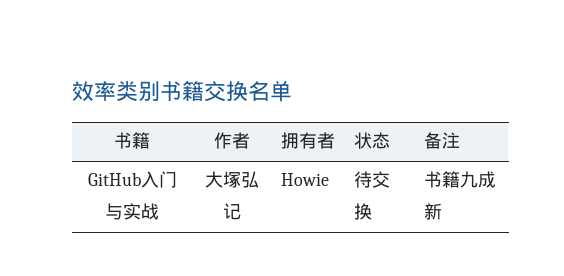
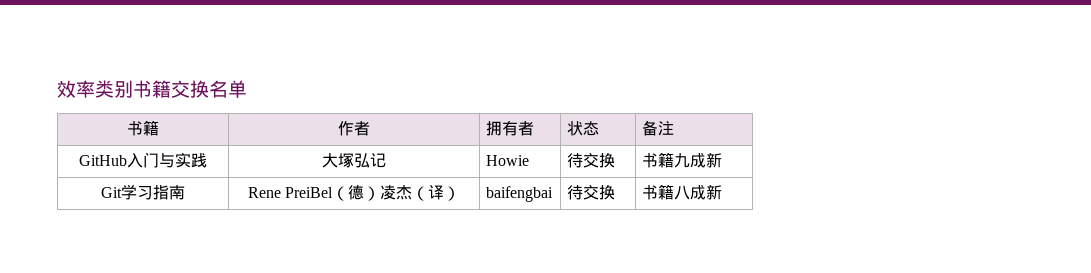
[141,203,159,220] 战 -> [191,153,207,168] 践
(443, 211) none -> [101,184,185,200] [247,185,461,201] [486,186,554,202] [567,185,616,200] [642,184,723,200] // Git学习指南 | Rene PreiBel（德）凌杰（译） | baifengbai | 待交换 | 书籍八成新

